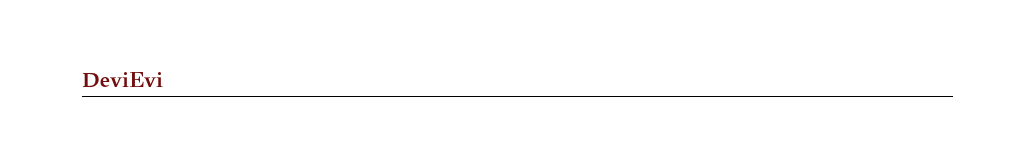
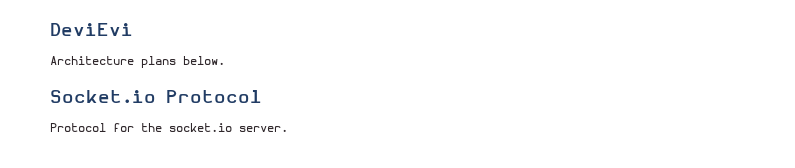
(163, 80) none -> [50,56,225,68] [50,90,262,103] [50,123,288,132] // Architecture plans below. // Socket.io Protocol // Protocol for the socket.io server.

